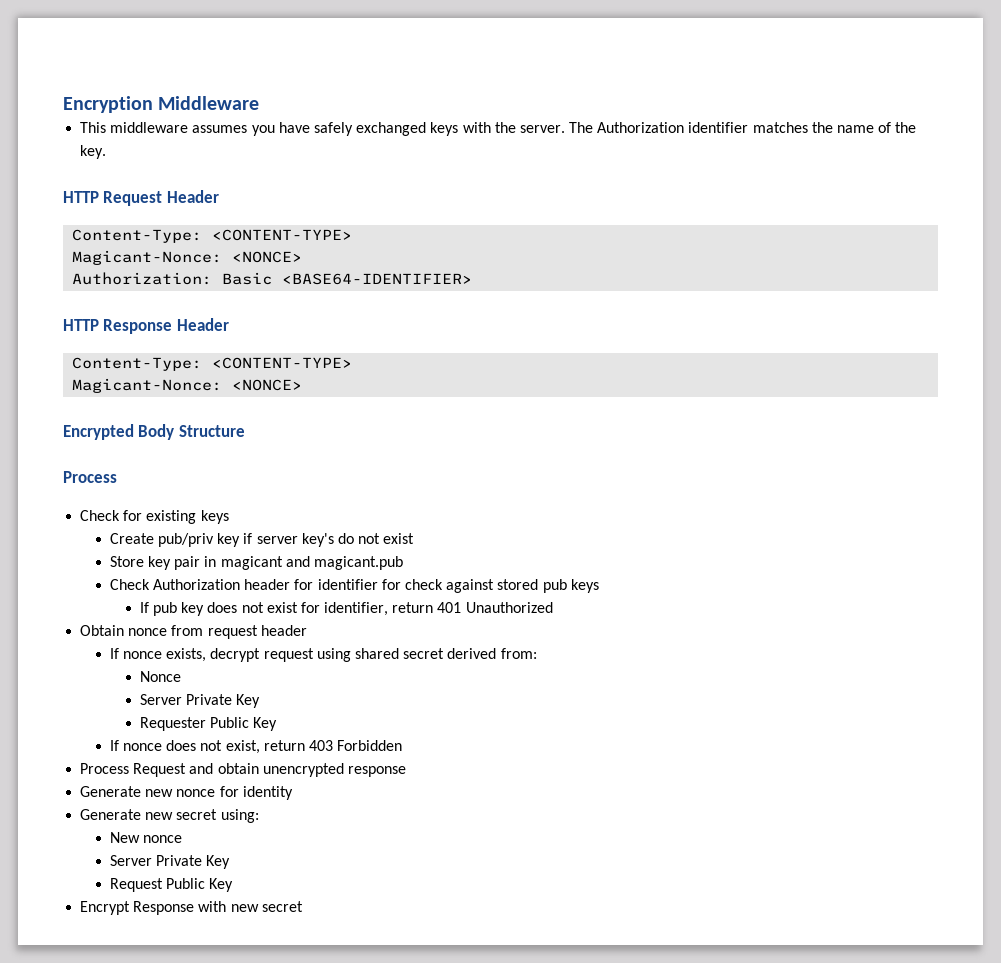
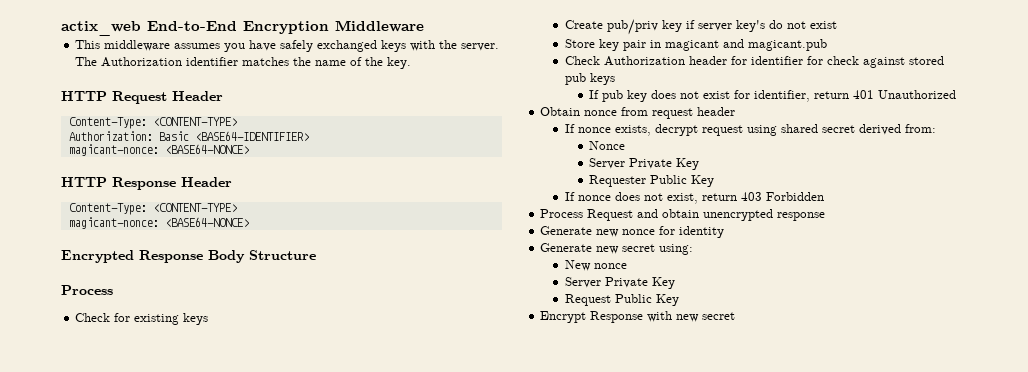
(63, 104) none -> [61,21,237,36] actix_web End-to-End
[72,250,303,265] // Magicant-Nonce: <NONCE> -> (237, 121) none
(473, 279) none -> [68,144,249,156] // magicant-nonce: <BASE64-NONCE>
[72,378,303,393] Magicant-Nonce: <NONCE> -> [68,217,249,229] magicant-nonce: <BASE64-NONCE>
(134, 432) none -> [139,250,203,263] Response

